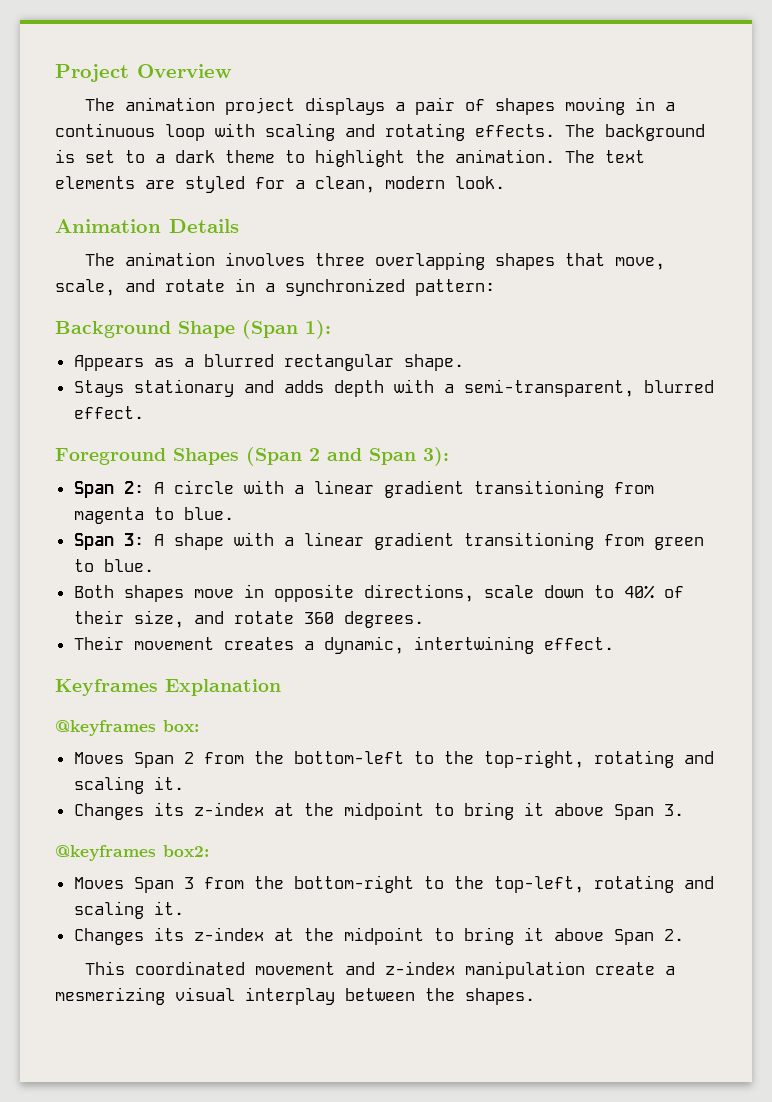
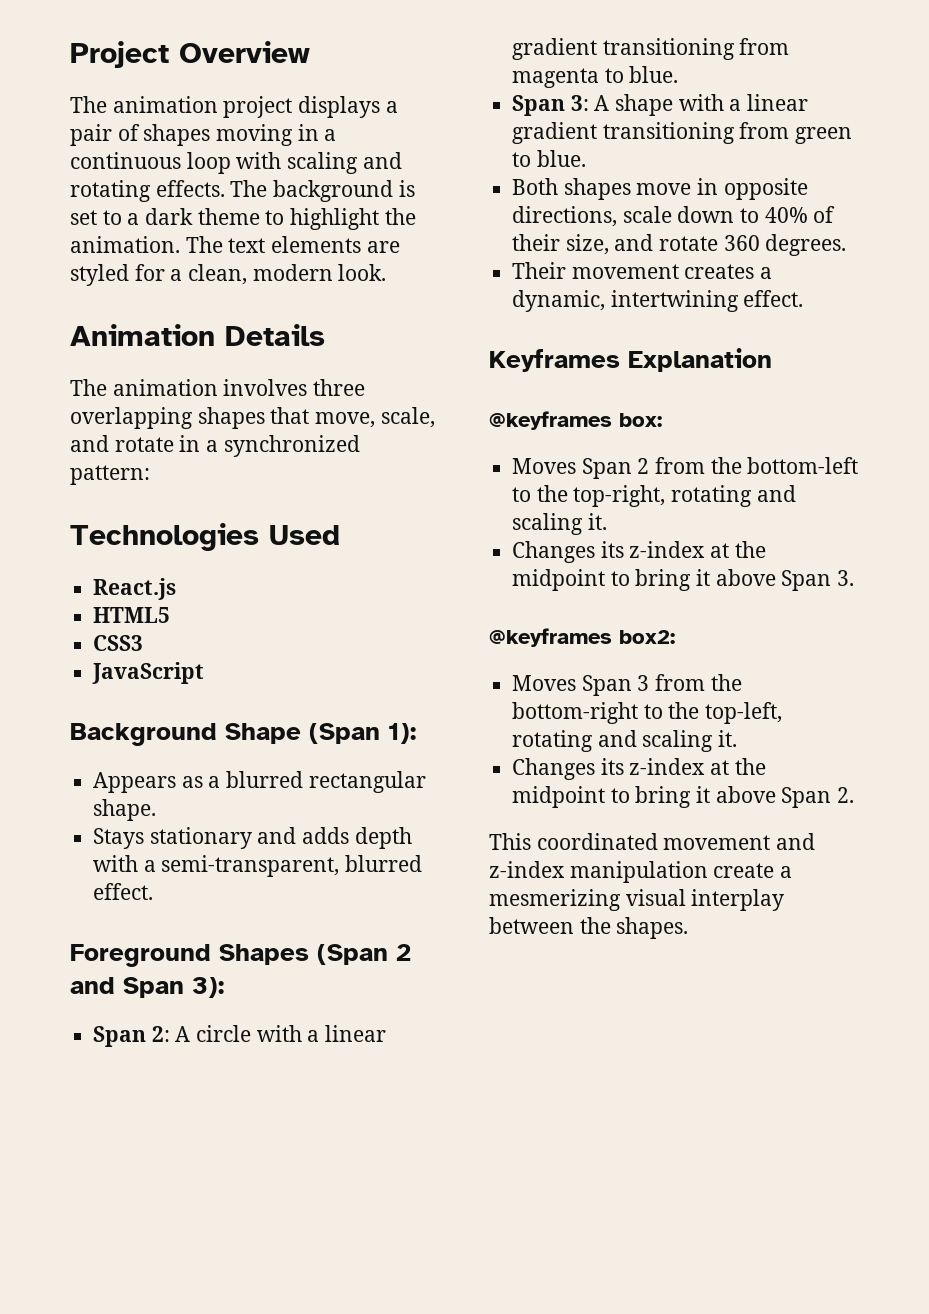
(495, 287) none -> [70,523,340,551] [93,578,177,600] [93,607,171,623] [93,635,144,651] [92,662,205,684] // Technologies Used // React.js // HTML5 // CSS3 // JavaScript

